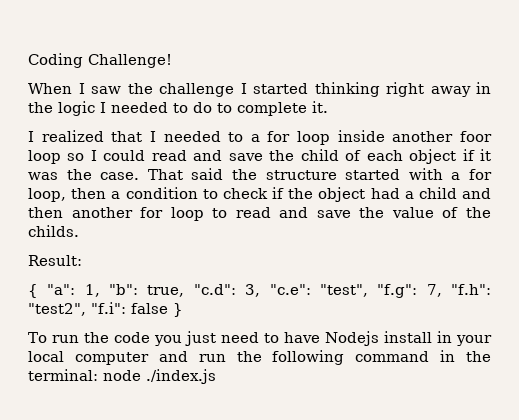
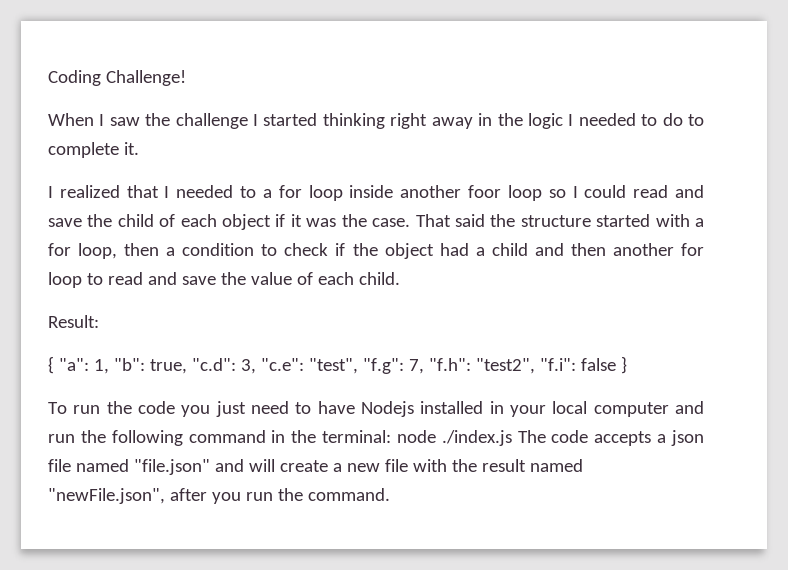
[466,207,492,218] [28,225,79,237] the childs. -> [317,272,400,285] each child.
[383,331,432,343] install -> [420,401,484,414] installed
(216, 376) none -> [517,430,704,446] [48,459,583,475] [48,488,390,504] The code accepts a json file named "file.json" and will create a new file with the result named "newFile.json", after you run the command.

